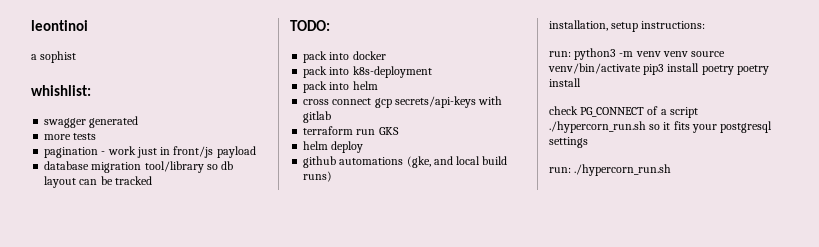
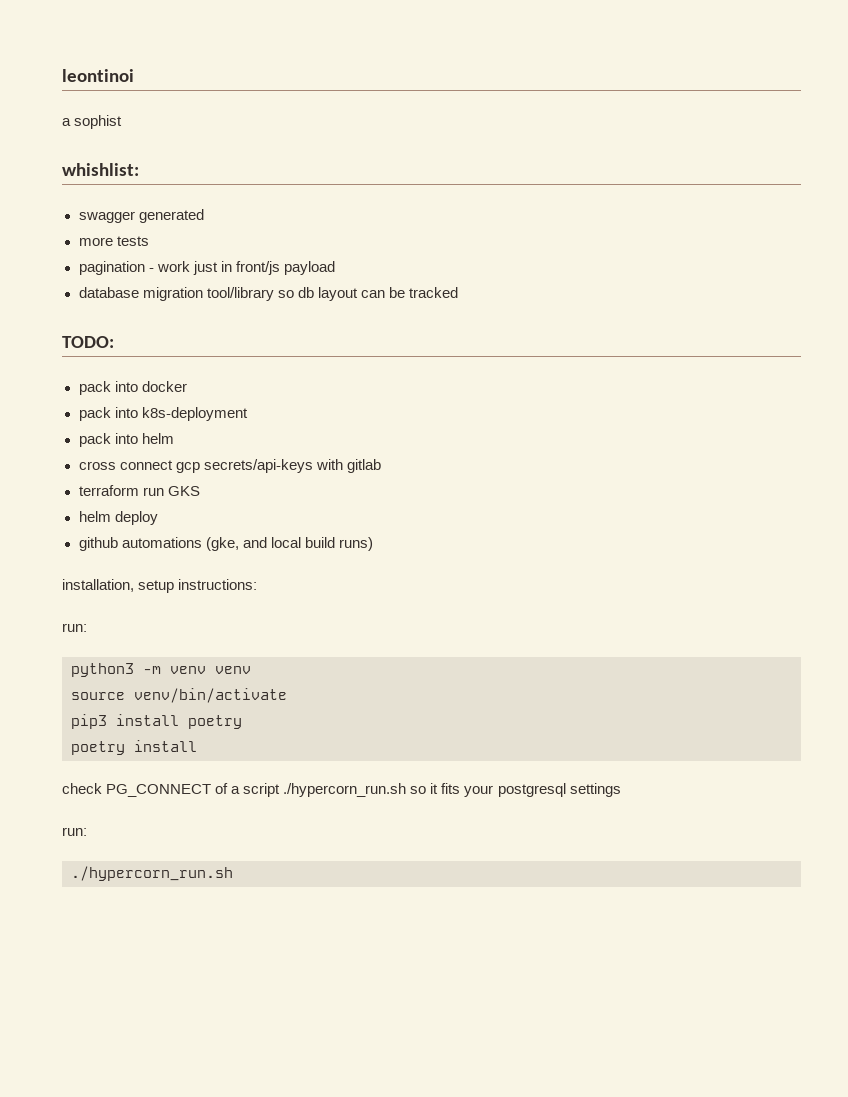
(571, 54) none -> (87, 627) //
(688, 54) none -> (251, 670) //
(641, 68) none -> (287, 695) //
(734, 70) none -> (242, 722) //
(571, 170) none -> (87, 831) //

